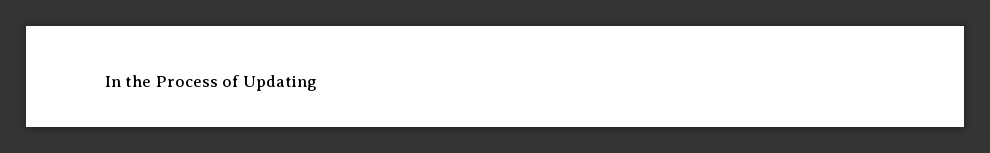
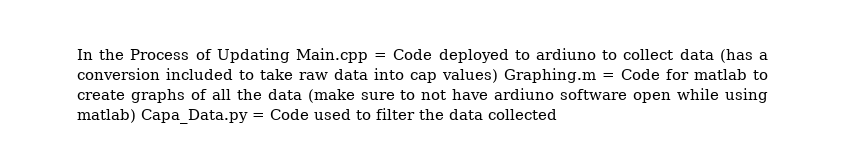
(317, 83) none -> [296,48,769,63] [77,68,768,83] [77,88,768,103] [77,108,557,124] Main.cpp = Code deployed to ardiuno to collect data (has a conversion included to take raw data into cap values) Graphing.m = Code for matlab to create graphs of all the data (make sure to not have ardiuno software open while using matlab) Capa_Data.py = Code used to filter the data collected

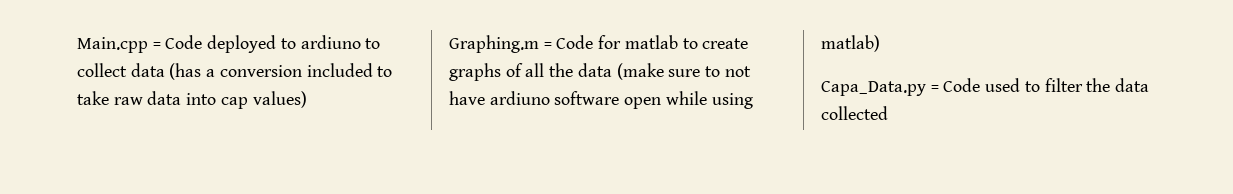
[77,48,290,63] In the Process of Updating -> (77, 45) none
(498, 76) none -> (307, 99) //
(136, 116) none -> (880, 43) //

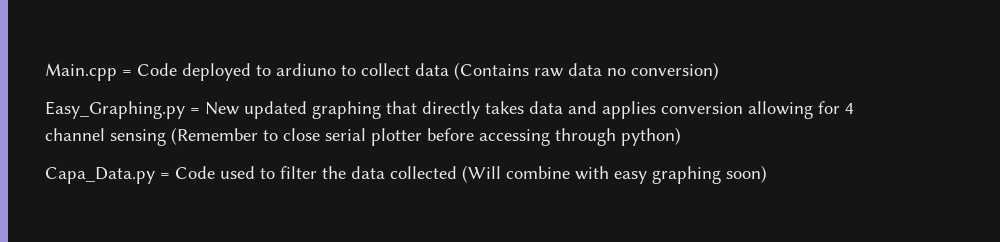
[169,63,393,80] [77,91,307,109] [449,35,749,53] [449,63,751,81] [449,91,753,109] [821,35,880,52] (has a conversion included to take raw data into cap values) // Graphing.m = Code for matlab to create graphs of all the data (make sure to not have ardiuno software open while using matlab) -> [454,62,719,80] [45,101,854,119] [45,127,681,146] (Contains raw data no conversion) // Easy_Graphing.py = New updated graphing that directly takes data and applies conversion allowing for 4 channel sensing (Remember to close serial plotter before accessing through python)
(888, 113) none -> [462,165,767,184] (Will combine with easy graphing soon)

